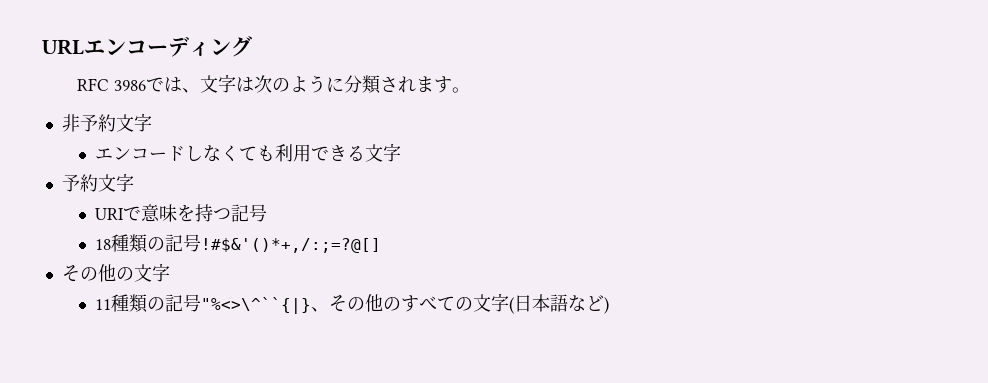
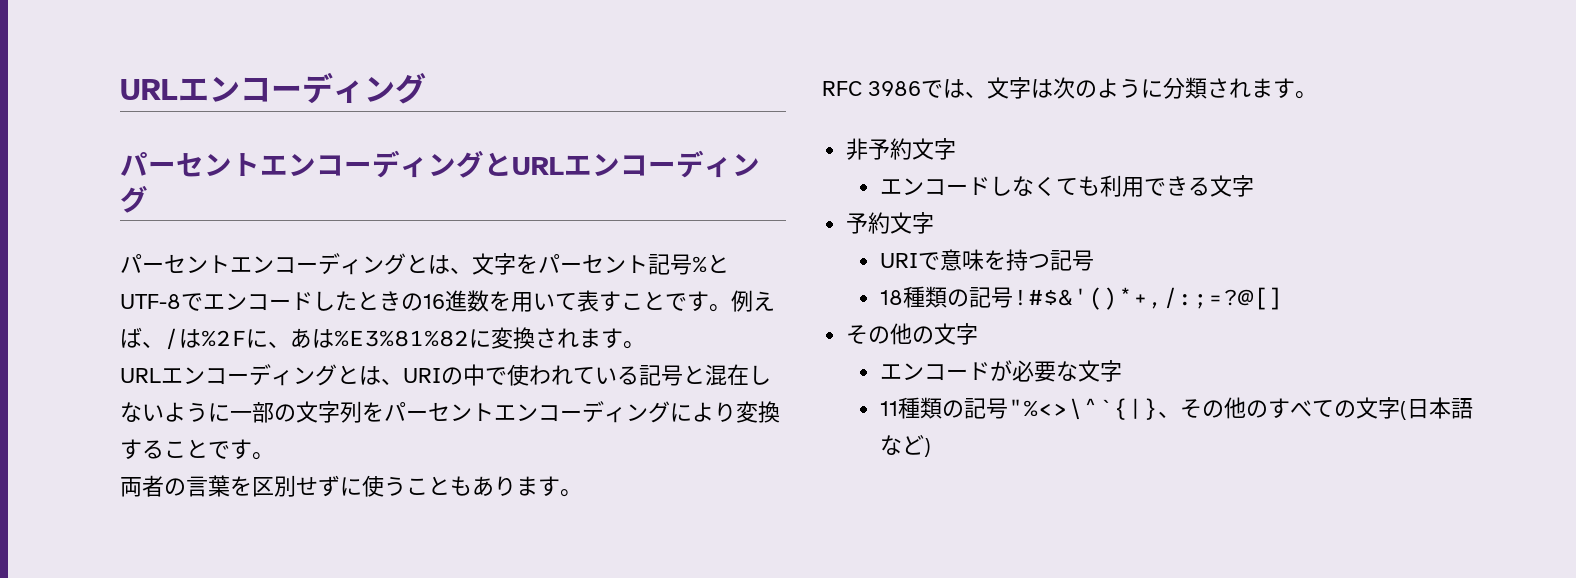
[42,36,252,57] URLエンコーディング -> [120,72,426,104] [120,150,760,178] [120,185,148,213] [120,253,729,275] [120,290,775,312] [120,327,645,350] [120,364,771,386] [120,401,780,423] [120,439,274,460] [120,475,582,497] URLエンコーディング // パーセントエンコーディングとURLエンコーディング // パーセントエンコーディングとは、文字をパーセント記号%とUTF-8でエンコードしたときの16進数を用いて表すことです。例えば、/は%2Fに、あは%E3%81%82に変換されます。 // URLエンコーディングとは、URIの中で使われている記号と混在しないように一部の文字列をパーセントエンコーディングにより変換することです。 // 両者の言葉を区別せずに使うこともあります。
(170, 272) none -> [879,360,1122,382] // エンコードが必要な文字
[201,297,312,314] "%<>\^``{|} -> [1007,398,1158,420] "%<>\^`{|}

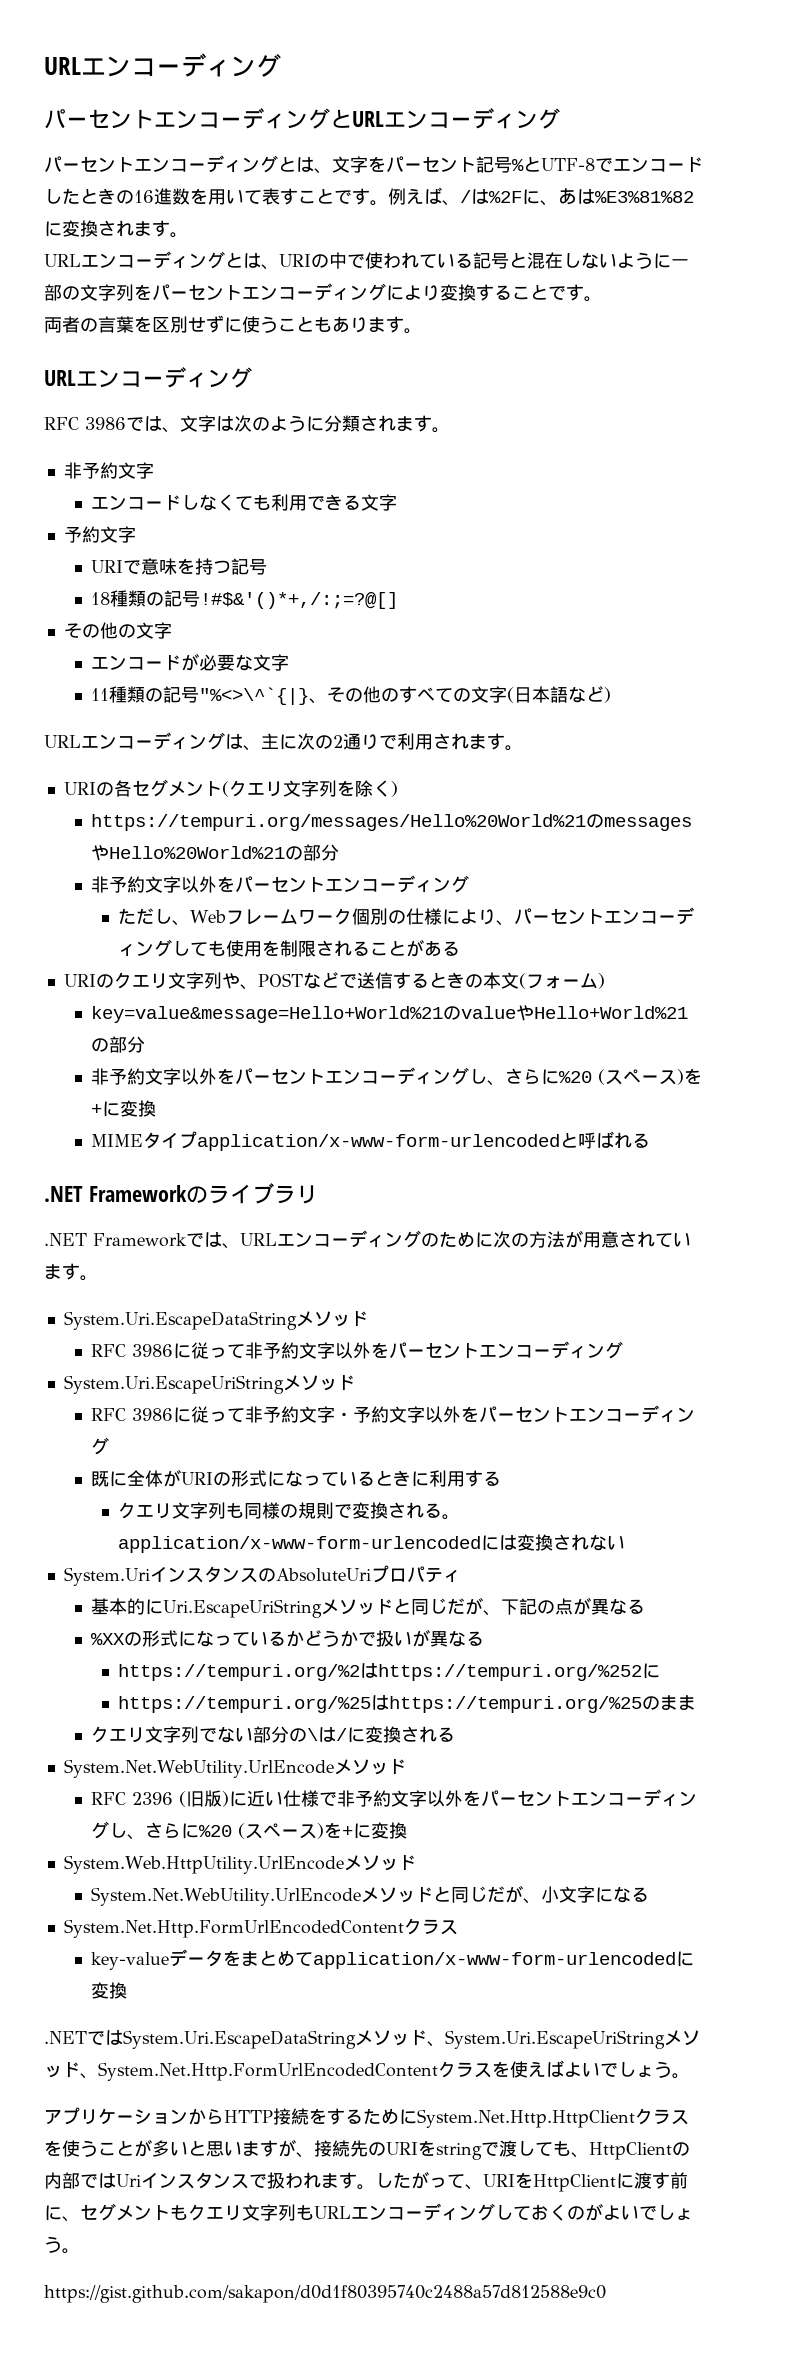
(582, 493) none -> [44,367,252,388] // URLエンコーディング
(931, 447) none -> [44,732,523,751] [63,779,398,797] [91,814,693,831] [91,844,340,861] [91,875,470,893] [118,907,695,926] [118,939,461,957] [63,972,605,990] [91,1005,689,1023] [91,1036,146,1053] [91,1067,703,1086] [91,1100,157,1117] [91,1131,651,1151] [44,1183,318,1204] [44,1230,691,1249] [44,1263,98,1281] [63,1311,368,1330] [91,1341,624,1359] [63,1375,355,1394] [91,1405,696,1423] [91,1437,110,1455] [91,1469,502,1487] [118,1502,461,1520] [118,1534,626,1553] [63,1565,461,1586] [91,1597,646,1618] [91,1629,485,1647] [118,1663,661,1681] [118,1695,697,1713] [91,1726,456,1743] [63,1759,406,1778] [91,1789,698,1807] [91,1821,408,1840] [63,1855,416,1874] [91,1885,650,1906] [63,1918,458,1938] [91,1949,695,1970] [91,1982,128,1999] [44,2030,700,2049] [44,2060,690,2081] [44,2107,689,2128] [44,2139,690,2160] [44,2171,688,2192] [44,2203,693,2222] [44,2236,80,2254] [44,2285,606,2303] // URLエンコーディングは、主に次の2通りで利用されます。 // URIの各セグメント(クエリ文字列を除く) // https://tempuri.org/messages/Hello%20World%21のmessagesやHello%20World%21の部分 // 非予約文字以外をパーセントエンコーディング // ただし、Webフレームワーク個別の仕様により、パーセントエンコーディングしても使用を制限されることがある // URIのクエリ文字列や、POSTなどで送信するときの本文(フォーム) // key=value&message=Hello+World%21のvalueやHello+World%21の部分 // 非予約文字以外をパーセントエンコーディングし、さらに%20 (スペース)を+に変換 // MIMEタイプapplication/x-www-form-urlencodedと呼ばれる // .NET Frameworkのライブラリ // .NET Frameworkでは、URLエンコーディングのために次の方法が用意されています。 // System.Uri.EscapeDataStringメソッド // RFC 3986に従って非予約文字以外をパーセントエンコーディング // System.Uri.EscapeUriStringメソッド // RFC 3986に従って非予約文字・予約文字以外をパーセントエンコーディング // 既に全体がURIの形式になっているときに利用する // クエリ文字列も同様の規則で変換される。application/x-www-form-urlencodedには変換されない // System.UriインスタンスのAbsoluteUriプロパティ // 基本的にUri.EscapeUriStringメソッドと同じだが、下記の点が異なる // %XXの形式になっているかどうかで扱いが異なる // https://tempuri.org/%2はhttps://tempuri.org/%252に // https://tempuri.org/%25はhttps://tempuri.org/%25のまま // クエリ文字列でない部分の\は/に変換される // System.Net.WebUtility.UrlEncodeメソッド // RFC 2396 (旧版)に近い仕様で非予約文字以外をパーセントエンコーディングし、さらに%20 (スペース)を+に変換 // System.Web.HttpUtility.UrlEncodeメソッド // System.Net.WebUtility.UrlEncodeメソッドと同じだが、小文字になる // System.Net.Http.FormUrlEncodedContentクラス // key-valueデータをまとめてapplication/x-www-form-urlencodedに変換 // .NETではSystem.Uri.EscapeDataStringメソッド、System.Uri.EscapeUriStringメソッド、System.Net.Http.FormUrlEncodedContentクラスを使えばよいでしょう。 // アプリケーションからHTTP接続をするためにSystem.Net.Http.HttpClientクラスを使うことが多いと思いますが、接続先のURIをstringで渡しても、HttpClientの内部ではUriインスタンスで扱われます。したがって、URIをHttpClientに渡す前に、セグメントもクエリ文字列もURLエンコーディングしておくのがよいでしょう。 // https://gist.github.com/sakapon/d0d1f80395740c2488a57d812588e9c0

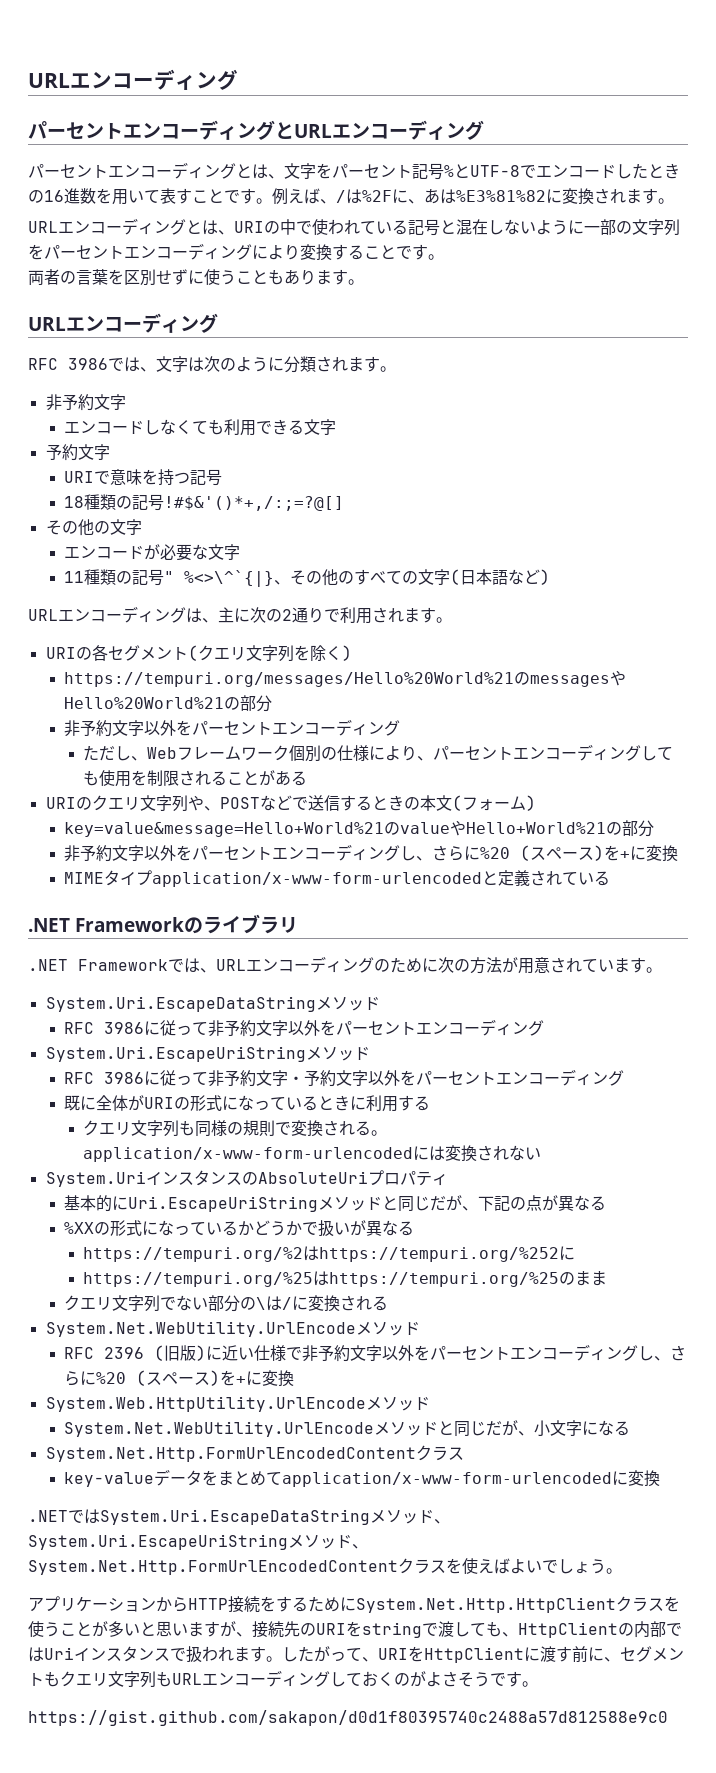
[199,687,310,705] "%<>\^`{|} -> [164,570,275,587] " %<>\^`{|}
[578,1131,633,1149] 呼ばれ -> [498,870,595,886] 定義されてい
[621,2205,693,2220] [44,2236,62,2253] いでしょう -> [442,1671,522,1687] さそうです

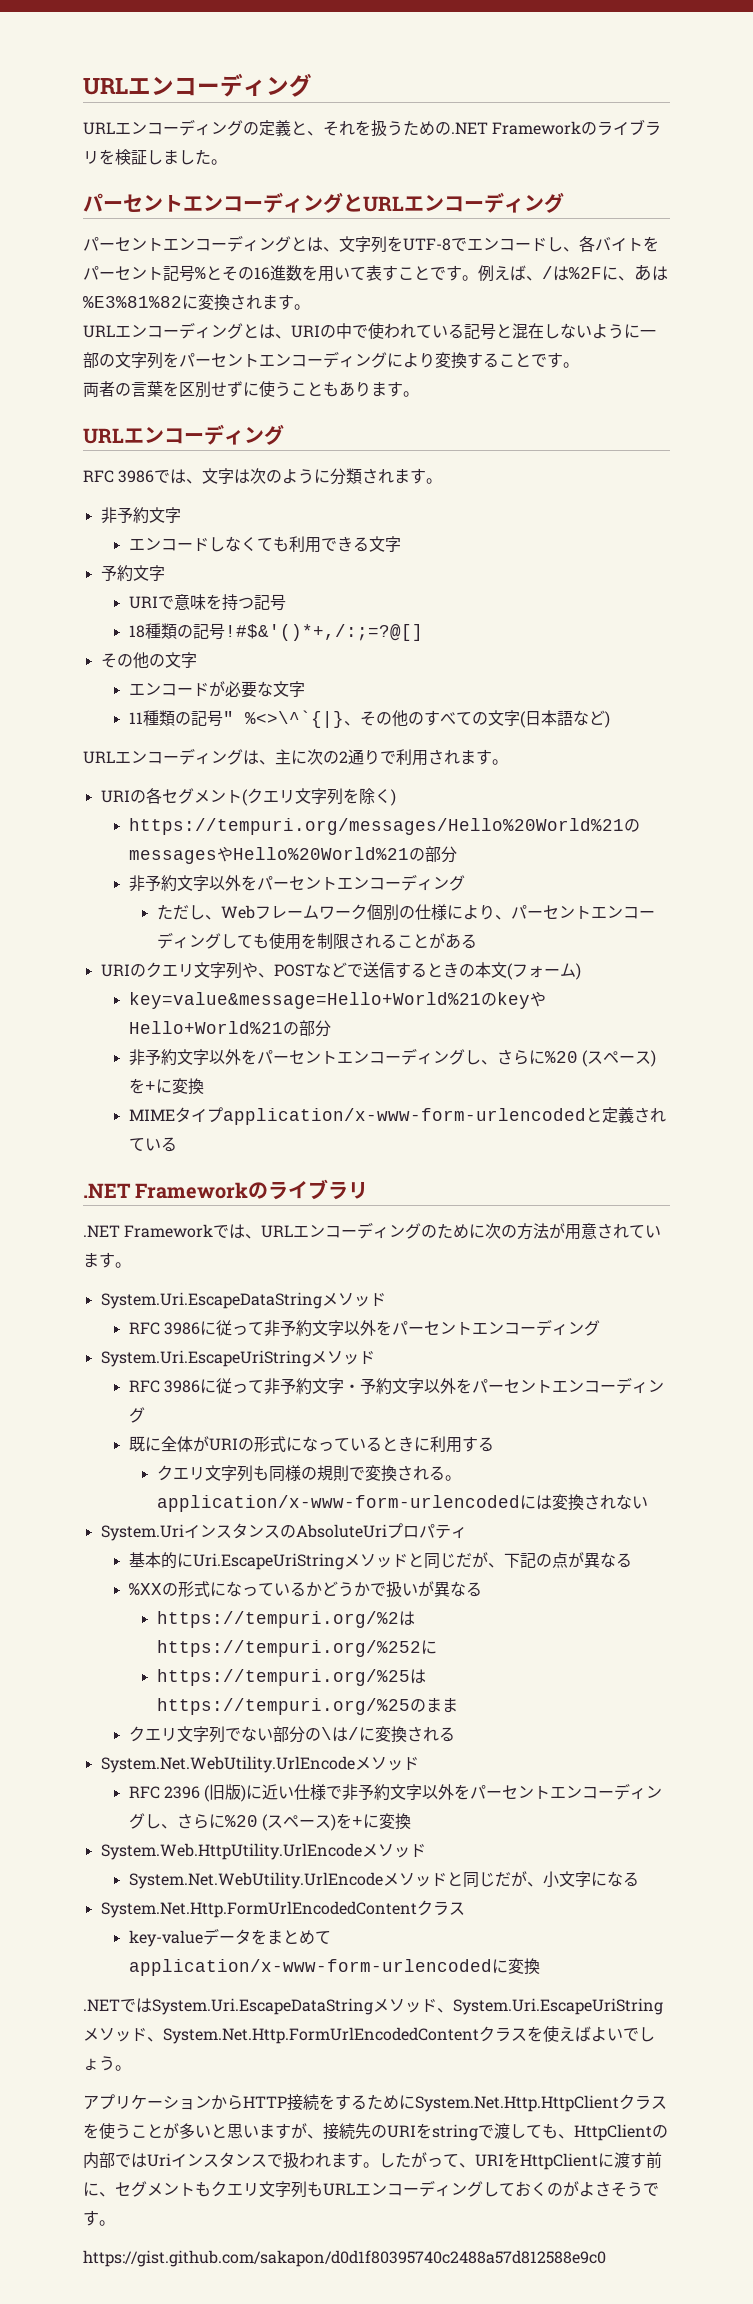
[28,69,238,90] URLエンコーディング -> [83,73,312,97] [83,119,662,137] [83,149,227,165] URLエンコーディング // URLエンコーディングの定義と、それを扱うための.NET Frameworkのライブラリを検証しました。
(316, 171) none -> [371,236,643,253] 列をUTF-8でエンコードし、各バイト
[470,163,680,179] UTF-8でエンコードしたとき -> [222,266,238,281] そ
[400,822,451,834] value -> [496,992,530,1009] key

